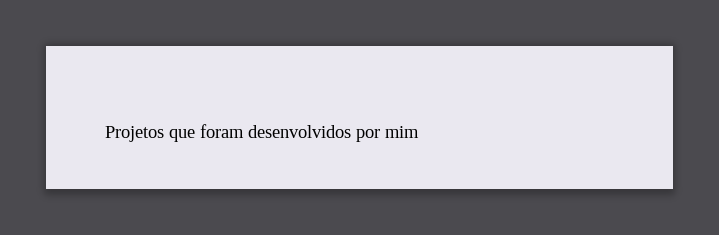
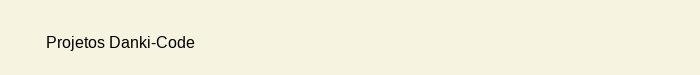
[169,124,419,142] que foram desenvolvidos por mim -> [109,36,196,48] Danki-Code

